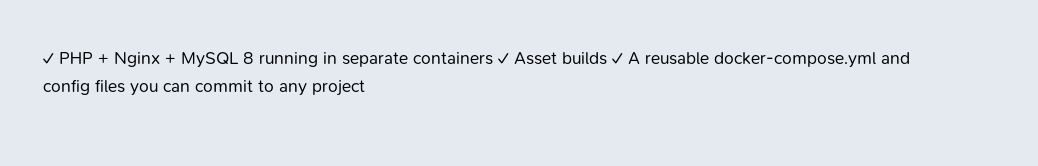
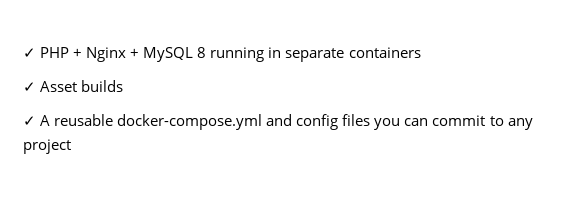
(493, 58) none -> (421, 52) //
(607, 58) none -> (124, 86) //

